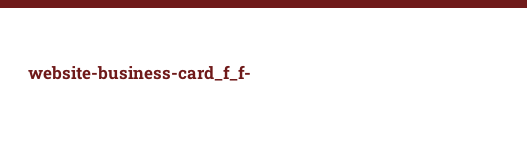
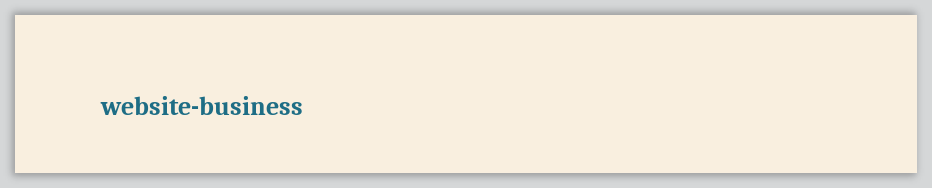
[28,65,251,81] website-business-card_f_f- -> [100,96,303,115] website-business

